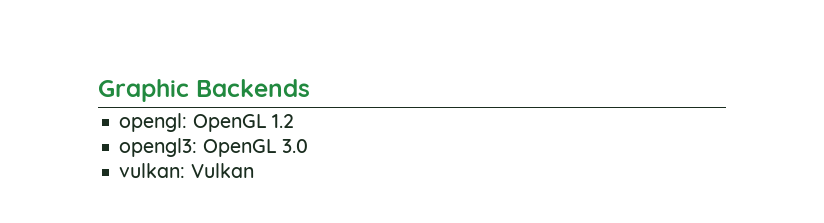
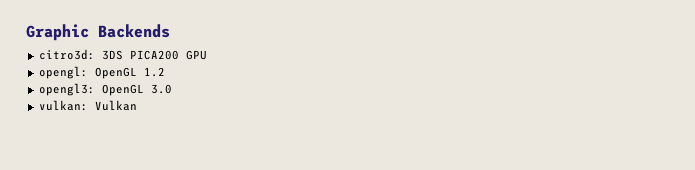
(310, 88) none -> [38,49,207,60] // citro3d: 3DS PICA200 GPU

